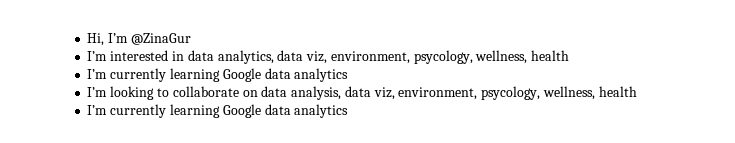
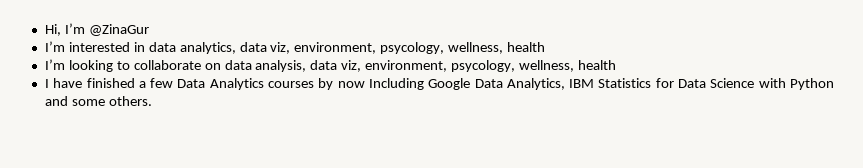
[87,68,349,82] // I’m currently learning Google data analytics -> (546, 47) none
[87,104,349,118] I’m currently learning Google data analytics -> [44,78,835,90] [44,96,152,106] I have finished a few Data Analytics courses by now Including Google Data Analytics, IBM Statistics for Data Science with Python and some others.

